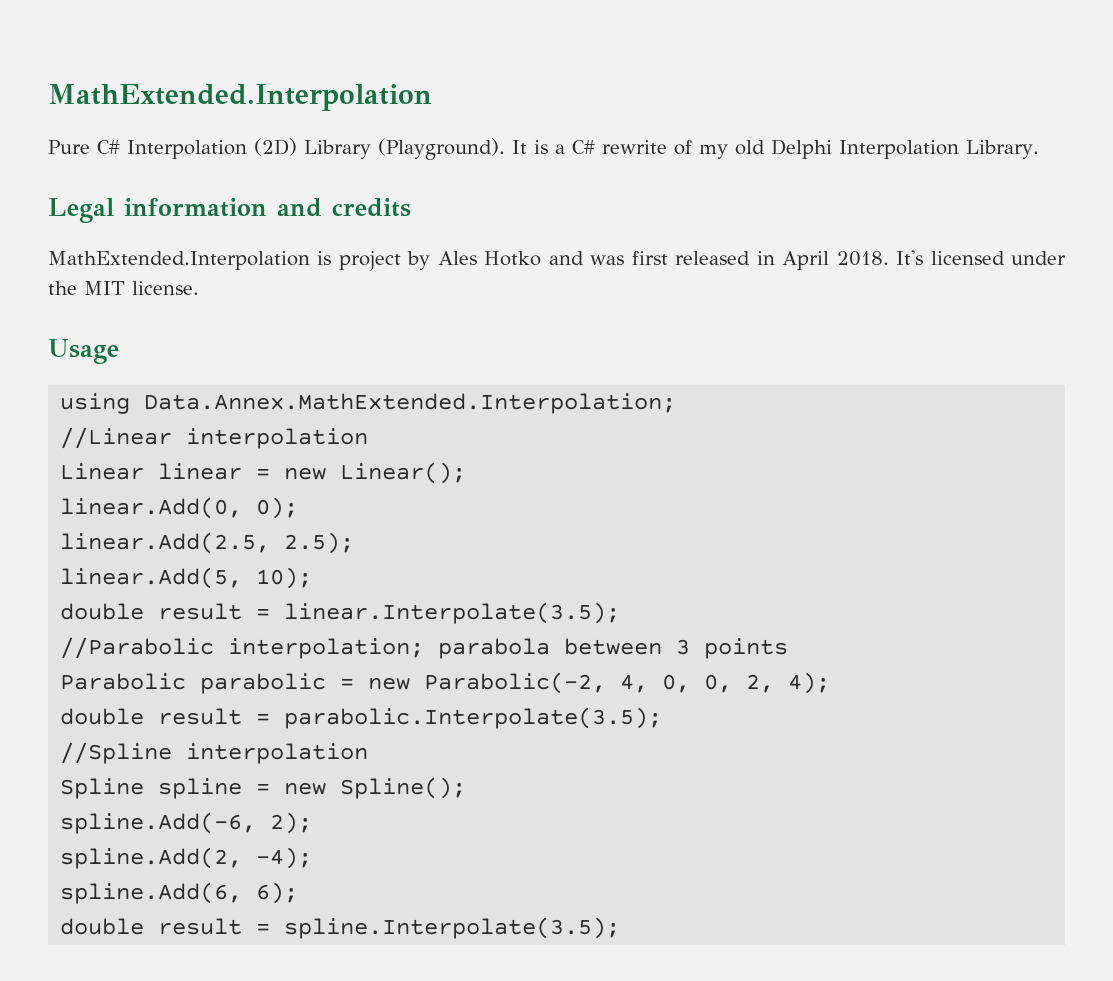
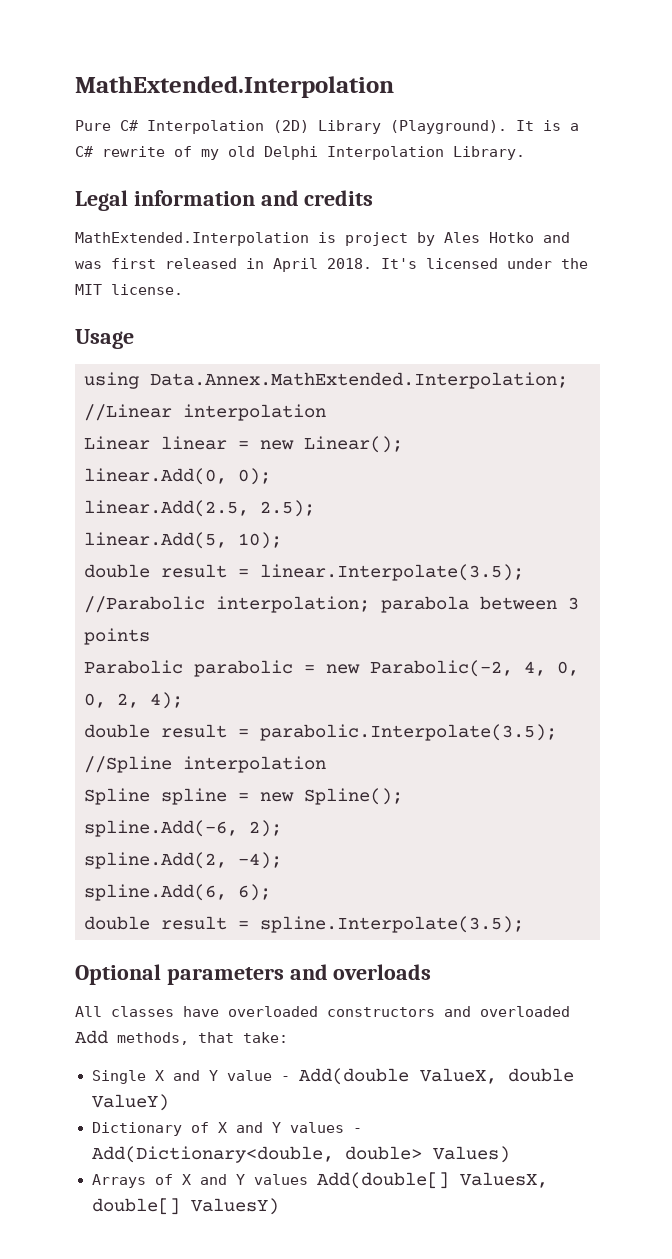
(621, 928) none -> [75,964,432,985] [75,1006,570,1017] [75,1030,288,1045] [91,1068,574,1085] [91,1094,169,1111] [91,1122,362,1136] [91,1146,510,1163] [91,1172,548,1189] [91,1198,279,1215] // Optional parameters and overloads // All classes have overloaded constructors and overloaded Add methods, that take: // Single X and Y value - Add(double ValueX, double ValueY) // Dictionary of X and Y values - Add(Dictionary<double, double> Values) // Arrays of X and Y values Add(double[] ValuesX, double[] ValuesY)

